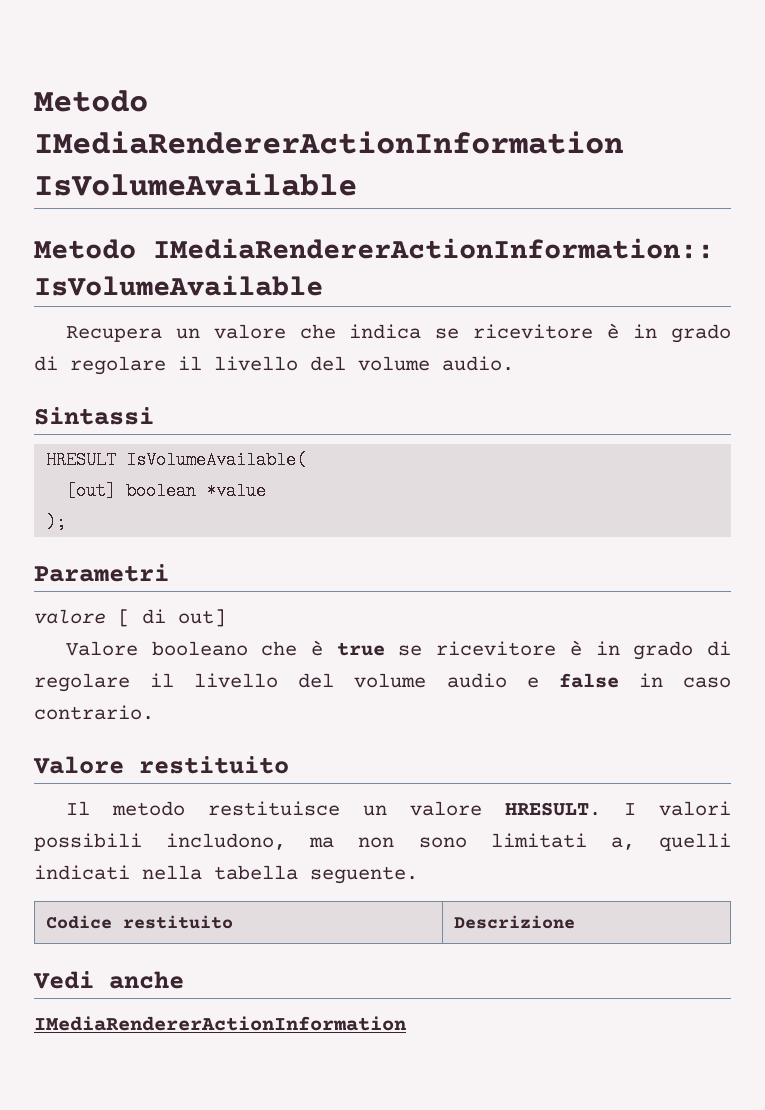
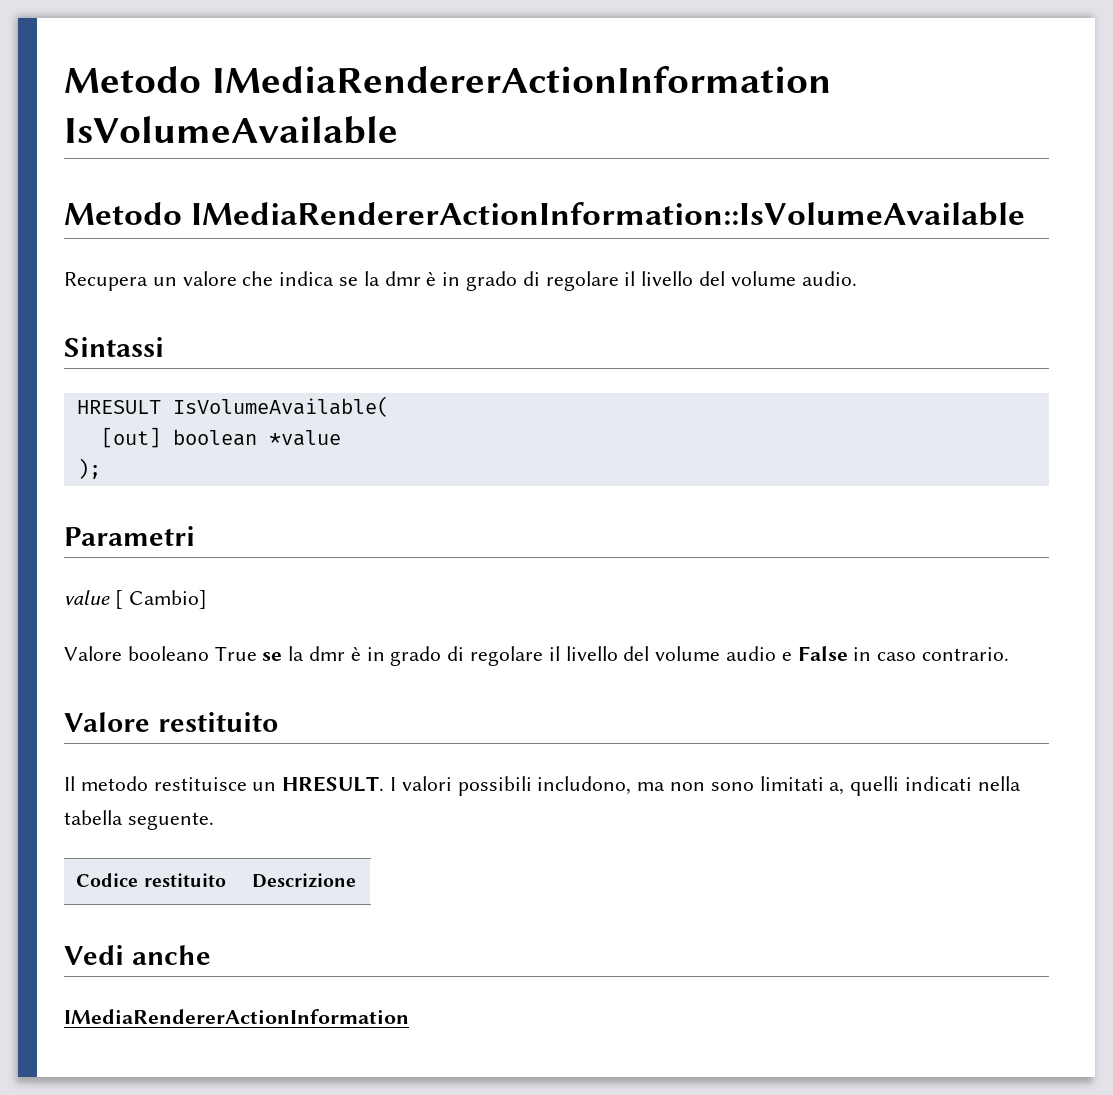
[153,238,714,259] [34,275,323,296] IMediaRendererActionInformation:: IsVolumeAvailable -> [191,202,1026,226] IMediaRendererActionInformation::IsVolumeAvailable
[473,324,594,339] ricevitore -> [363,271,421,286] la dmr
[34,609,226,627] [65,640,557,656] valore [ di out] // Valore booleano che è true se ricevitore -> [64,590,207,609] [64,646,346,661] value [ Cambio] // Valore booleano True se la dmr
[558,673,619,688] false -> [797,646,848,661] False
[409,801,482,816] valore -> (277, 786) none

